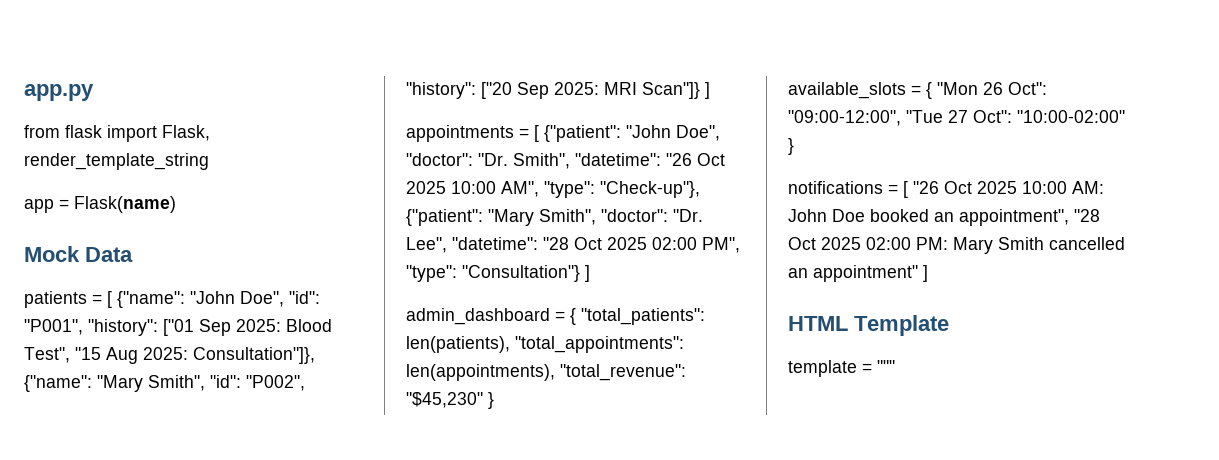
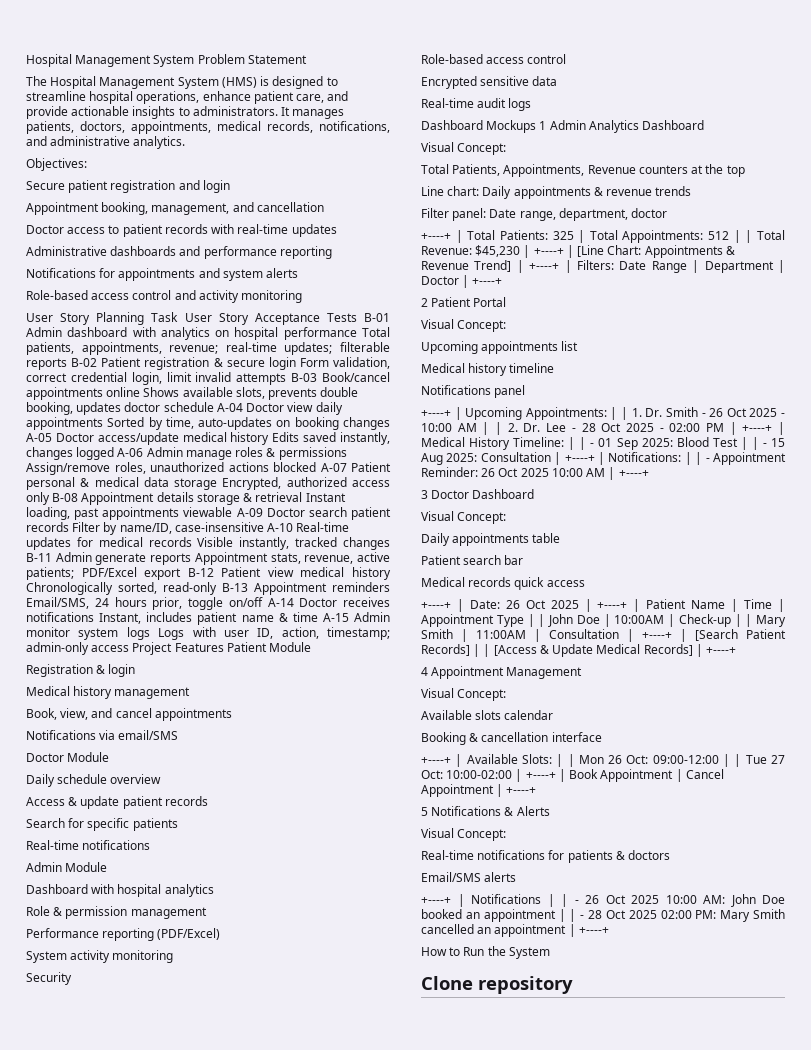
[24,84,94,101] [24,125,210,142] [24,153,209,170] [24,196,176,213] [24,246,133,262] [24,291,320,308] [24,319,332,336] [24,347,315,364] [24,375,305,392] [406,82,710,99] [406,125,720,142] [406,153,725,169] [406,181,700,198] [406,209,703,226] [406,237,740,253] [406,265,590,282] [406,308,705,325] [406,336,684,353] [406,364,686,381] [406,392,494,409] [788,82,1047,99] [788,110,1125,126] [788,138,794,155] [788,181,939,198] app.py // from flask import Flask, render_template_string // app = Flask(name) // Mock Data // patients = [ {"name": "John Doe", "id": "P001", "history": ["01 Sep 2025: Blood Test", "15 Aug 2025: Consultation"]}, {"name": "Mary Smith", "id": "P002", "history": ["20 Sep 2025: MRI Scan"]} ] // appointments = [ {"patient": "John Doe", "doctor": "Dr. Smith", "datetime": "26 Oct 2025 10:00 AM", "type": "Check-up"}, {"patient": "Mary Smith", "doctor": "Dr. Lee", "datetime": "28 Oct 2025 02:00 PM", "type": "Consultation"} ] // admin_dashboard = { "total_patients": len(patients), "total_appointments": len(appointments), "total_revenue": "$45,230" } // available_slots = { "Mon 26 Oct": "09:00-12:00", "Tue 27 Oct": "10:00-02:00" } // notifications = [ "26 -> [26,54,307,67] [26,76,338,89] [26,91,349,104] [26,106,345,119] [26,121,390,134] [26,136,186,149] [26,158,87,171] [26,180,230,193] [26,202,324,215] [26,224,337,237] [26,246,332,259] [26,268,299,281] [26,290,303,303] [26,312,390,325] [26,327,390,340] [26,342,390,355] [26,357,390,370] [26,372,390,385] [26,387,359,400] [26,402,343,415] [26,417,390,430] [26,432,390,445] [26,447,347,460] [26,462,391,475] [26,477,390,490] [26,492,346,505] [26,507,391,520] [26,522,350,535] [26,537,390,550] [26,552,390,565] [26,567,391,580] [26,582,390,595] [26,597,390,610] [26,612,390,625] [26,627,390,640] [26,642,312,655] [26,664,136,677] [26,686,191,699] [26,708,232,721] [26,730,179,740] [26,752,110,762] [26,774,162,787] [26,796,208,809] [26,818,178,831] [26,840,151,850] [26,862,108,872] [26,884,214,897] [26,906,207,919] [26,928,221,941] [26,950,174,963] [26,972,72,985] [421,54,567,64] [421,76,558,89] [421,98,532,111] [421,120,705,133] [421,142,507,155] [421,164,745,177] [421,186,692,199] [421,208,668,221] [421,230,785,243] [421,245,735,258] [421,260,785,273] [421,275,503,288] [421,297,507,307] [421,319,507,332] [421,341,579,354] [421,363,555,376] [421,385,526,398] [421,407,786,420] [421,422,785,435] [421,437,785,450] [421,452,786,465] [421,467,649,480] [421,489,535,499] [421,511,507,524] [421,533,561,546] [421,555,524,565] [421,577,585,590] [421,599,785,612] [421,614,786,627] [421,629,786,642] [421,644,737,657] [421,666,583,679] [421,688,507,701] [421,710,554,720] [421,732,602,745] [421,754,786,767] [421,769,724,782] [421,784,537,797] [421,806,550,816] [421,828,507,841] [421,850,671,863] [421,872,517,882] [421,894,599,907] Hospital Management System Problem Statement // The Hospital Management System (HMS) is designed to streamline hospital operations, enhance patient care, and provide actionable insights to administrators. It manages patients, doctors, appointments, medical records, notifications, and administrative analytics. // Objectives: // Secure patient registration and login // Appointment booking, management, and cancellation // Doctor access to patient records with real-time updates // Administrative dashboards and performance reporting // Notifications for appointments and system alerts // Role-based access control and activity monitoring // User Story Planning Task User Story Acceptance Tests B-01 Admin dashboard with analytics on hospital performance Total patients, appointments, revenue; real-time updates; filterable reports B-02 Patient registration & secure login Form validation, correct credential login, limit invalid attempts B-03 Book/cancel appointments online Shows available slots, prevents double booking, updates doctor schedule A-04 Doctor view daily appointments Sorted by time, auto-updates on booking changes A-05 Doctor access/update medical history Edits saved instantly, changes logged A-06 Admin manage roles & permissions Assign/remove roles, unauthorized actions blocked A-07 Patient personal & medical data storage Encrypted, authorized access only B-08 Appointment details storage & retrieval Instant loading, past appointments viewable A-09 Doctor search patient records Filter by name/ID, case-insensitive A-10 Real-time updates for medical records Visible instantly, tracked changes B-11 Admin generate reports Appointment stats, revenue, active patients; PDF/Excel export B-12 Patient view medical history Chronologically sorted, read-only B-13 Appointment reminders Email/SMS, 24 hours prior, toggle on/off A-14 Doctor receives notifications Instant, includes patient name & time A-15 Admin monitor system logs Logs with user ID, action, timestamp; admin-only access Project Features Patient Module // Registration & login // Medical history management // Book, view, and cancel appointments // Notifications via email/SMS // Doctor Module // Daily schedule overview // Access & update patient records // Search for specific patients // Real-time notifications // Admin Module // Dashboard with hospital analytics // Role & permission management // Performance reporting (PDF/Excel) // System activity monitoring // Security // Role-based access control // Encrypted sensitive data // Real-time audit logs // Dashboard Mockups 1 Admin Analytics Dashboard // Visual Concept: // Total Patients, Appointments, Revenue counters at the top // Line chart: Daily appointments & revenue trends // Filter panel: Date range, department, doctor // +----+ | Total Patients: 325 | Total Appointments: 512 | | Total Revenue: $45,230 | +----+ | [Line Chart: Appointments & Revenue Trend] | +----+ | Filters: Date Range | Department | Doctor | +----+ // 2 Patient Portal // Visual Concept: // Upcoming appointments list // Medical history timeline // Notifications panel // +----+ | Upcoming Appointments: | | 1. Dr. Smith - 26 Oct 2025 - 10:00 AM | | 2. Dr. Lee - 28 Oct 2025 - 02:00 PM | +----+ | Medical History Timeline: | | - 01 Sep 2025: Blood Test | | - 15 Aug 2025: Consultation | +----+ | Notifications: | | - Appointment Reminder: 26 Oct 2025 10:00 AM | +----+ // 3 Doctor Dashboard // Visual Concept: // Daily appointments table // Patient search bar // Medical records quick access // +----+ | Date: 26 Oct 2025 | +----+ | Patient Name | Time | Appointment Type | | John Doe | 10:00AM | Check-up | | Mary Smith | 11:00AM | Consultation | +----+ | [Search Patient Records] | | [Access & Update Medical Records] | +----+ // 4 Appointment Management // Visual Concept: // Available slots calendar // Booking & cancellation interface // +----+ | Available Slots: | | Mon 26 Oct: 09:00-12:00 | | Tue 27 Oct: 10:00-02:00 | +----+ | Book Appointment | Cancel Appointment | +----+ // 5 Notifications & Alerts // Visual Concept: // Real-time notifications for patients & doctors // Email/SMS alerts // +----+ | Notifications | | - 26
[959,209,1100,226] appointment", "28 -> [483,909,602,922] appointment | | - 28
[813,265,928,282] [788,315,949,336] [788,360,895,377] appointment" ] // HTML Template // template = """ -> [494,924,609,937] [421,946,550,959] [421,976,573,994] appointment | +----+ // How to Run the System // Clone repository

